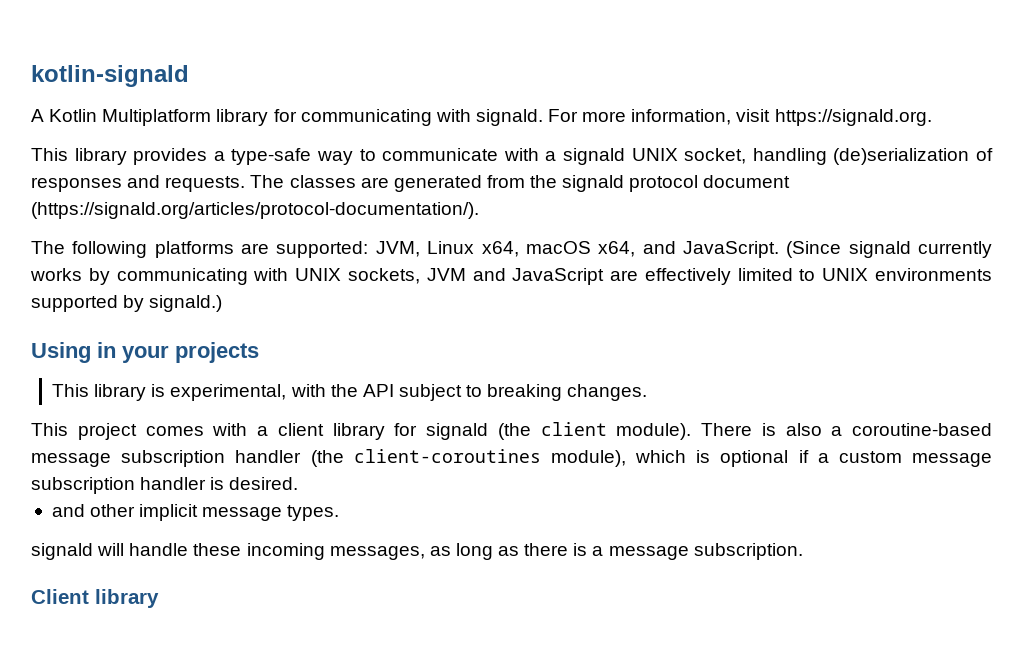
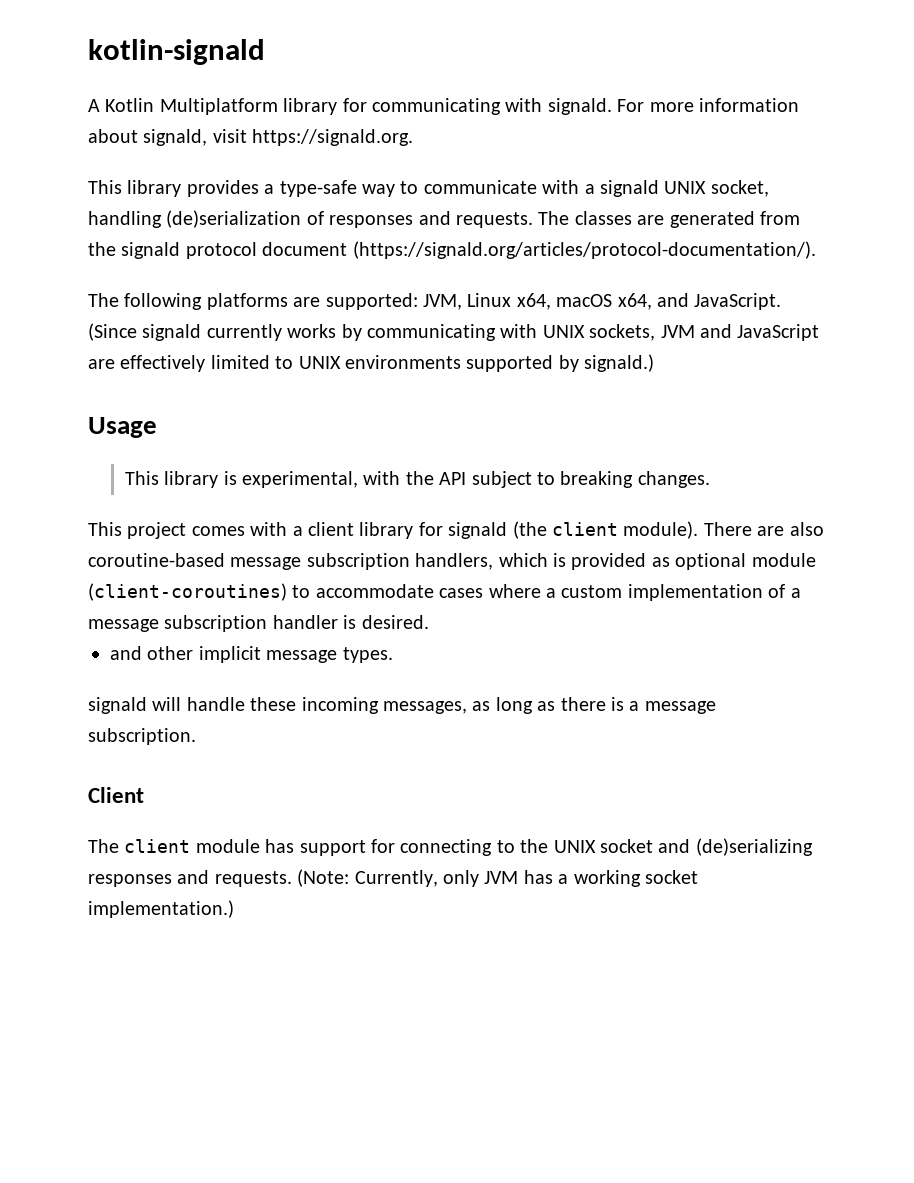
[631,109,732,125] information, -> [698,98,799,112] [88,129,208,146] information about signald,
[31,342,259,363] Using in your projects -> [88,417,157,438] Usage
[761,423,992,436] [31,449,902,467] is also a coroutine-based message subscription handler (the client-coroutines module), which is optional if a custom -> [757,522,824,536] [88,553,816,570] [88,583,801,601] are also coroutine-based message subscription handlers, which is provided as optional module (client-coroutines) to accommodate cases where a custom implementation of a
[95,589,159,608] library -> [88,838,813,856] [88,869,698,887] [88,900,234,918] // The client module has support for connecting to the UNIX socket and (de)serializing responses and requests. (Note: Currently, only JVM has a working socket implementation.)

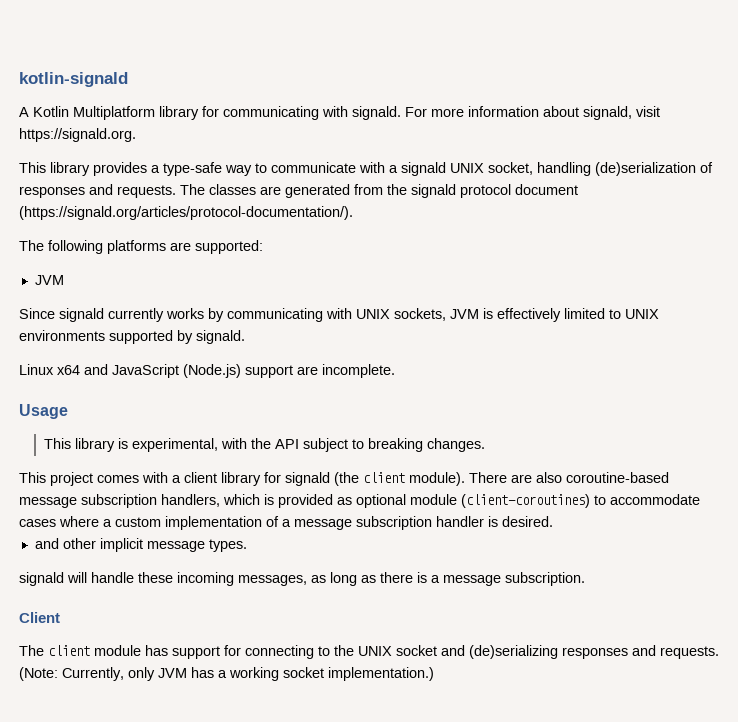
[423,293,782,310] [88,323,137,341] JVM, Linux x64, macOS x64, and JavaScript. (Since -> [34,275,64,285] [19,308,55,319] // JVM // Since
[699,324,820,341] [88,359,115,369] and JavaScript are -> [483,308,493,319] is
[584,354,655,372] signald.) -> [196,330,245,344] [19,364,395,378] signald. // Linux x64 and JavaScript (Node.js) support are incomplete.

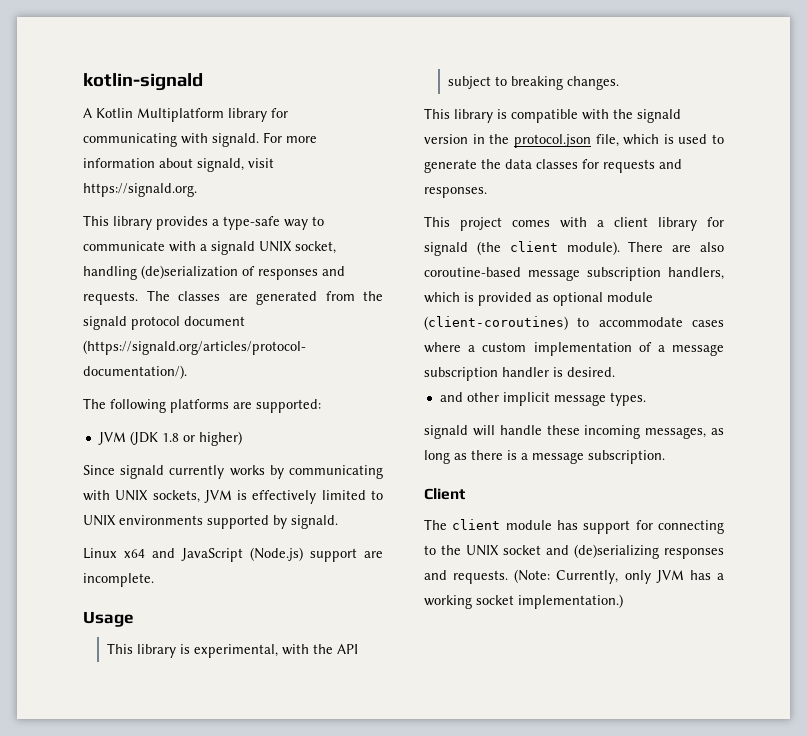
(64, 280) none -> [129,431,242,446] (JDK 1.8 or higher)
(486, 445) none -> [424,108,681,123] [424,134,724,148] [424,159,682,173] [424,187,487,198] // This library is compatible with the signald version in the protocol.json file, which is used to generate the data classes for requests and responses.

